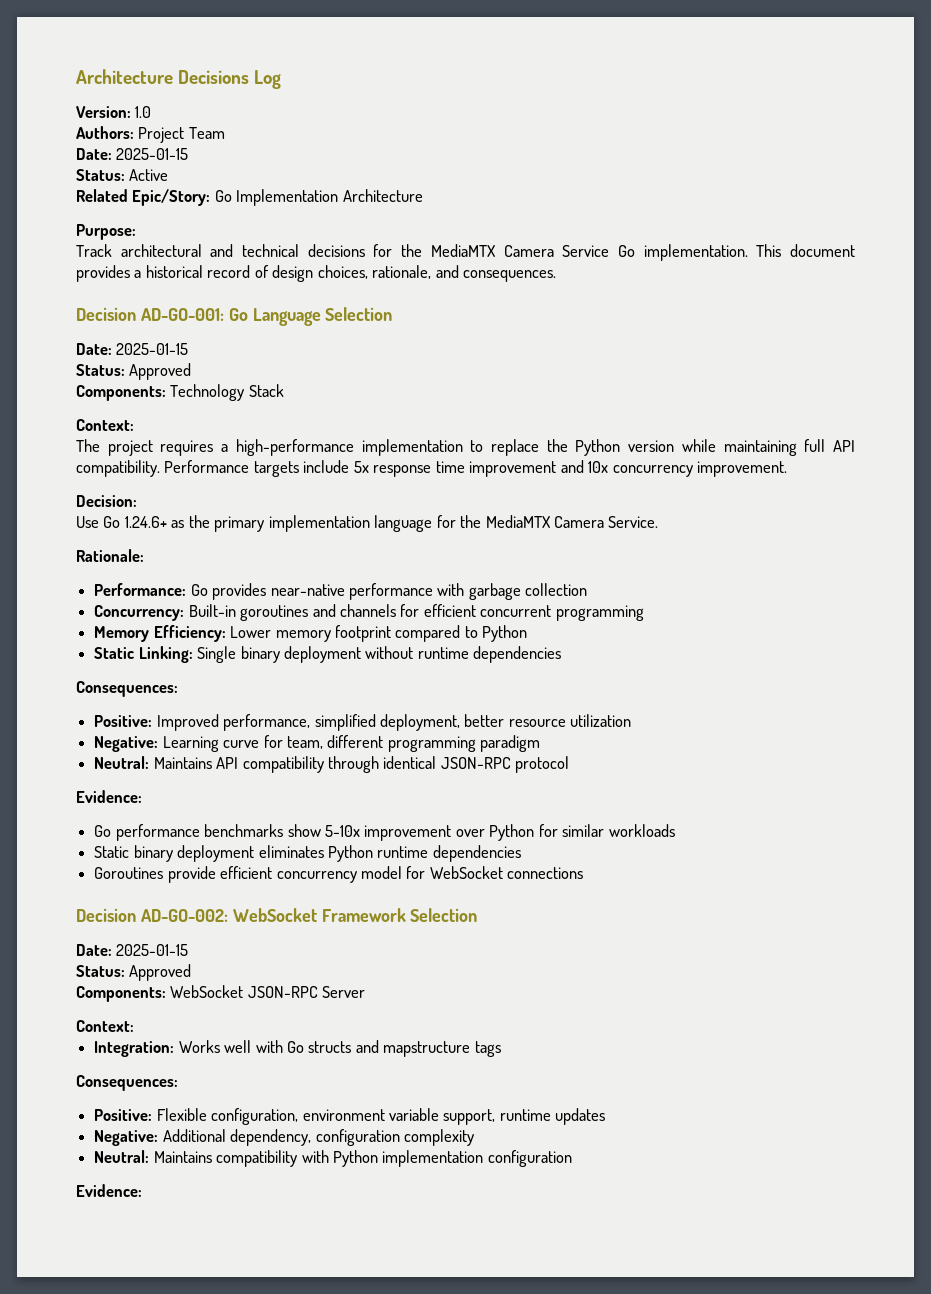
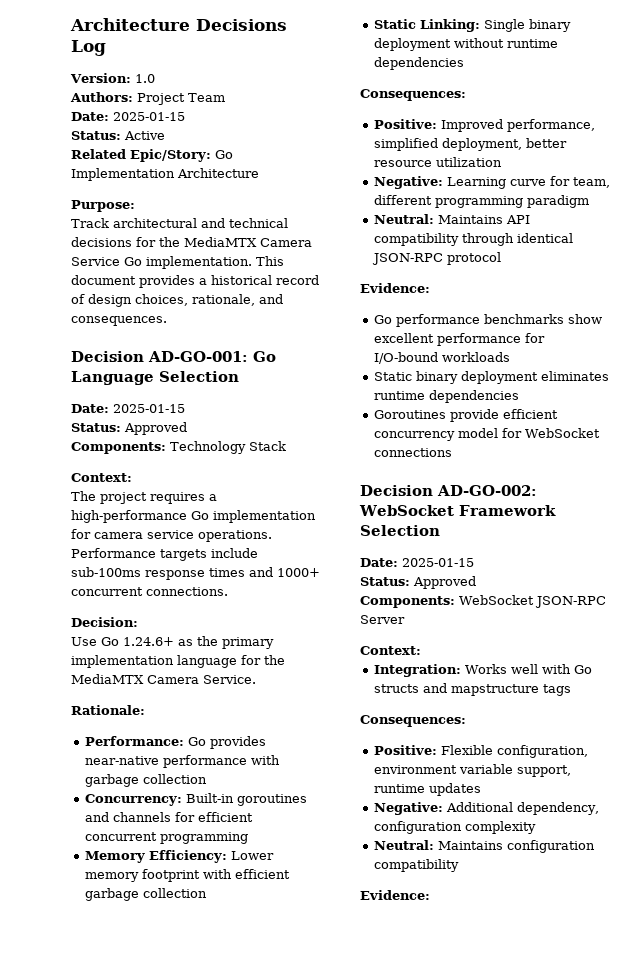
[361,439,855,456] [76,460,788,477] implementation to replace the Python version while maintaining full API compatibility. Performance targets include 5x response time improvement and 10x concurrency improvement. -> [191,510,316,523] [71,529,272,542] [71,548,258,561] [71,567,320,580] [71,587,228,596] Go implementation for camera service operations. Performance targets include sub-100ms response times and 1000+ concurrent connections.
[395,625,528,642] compared to Python -> [203,869,291,879] [85,888,208,901] with efficient garbage collection
[324,824,605,841] 5-10x improvement over Python for similar -> [374,333,546,346] [374,352,439,364] excellent performance for I/O-bound
[327,845,373,862] Python -> (610, 376) none
[216,1150,572,1167] compatibility with Python implementation configuration -> [507,840,596,853] [374,859,460,872] configuration compatibility

